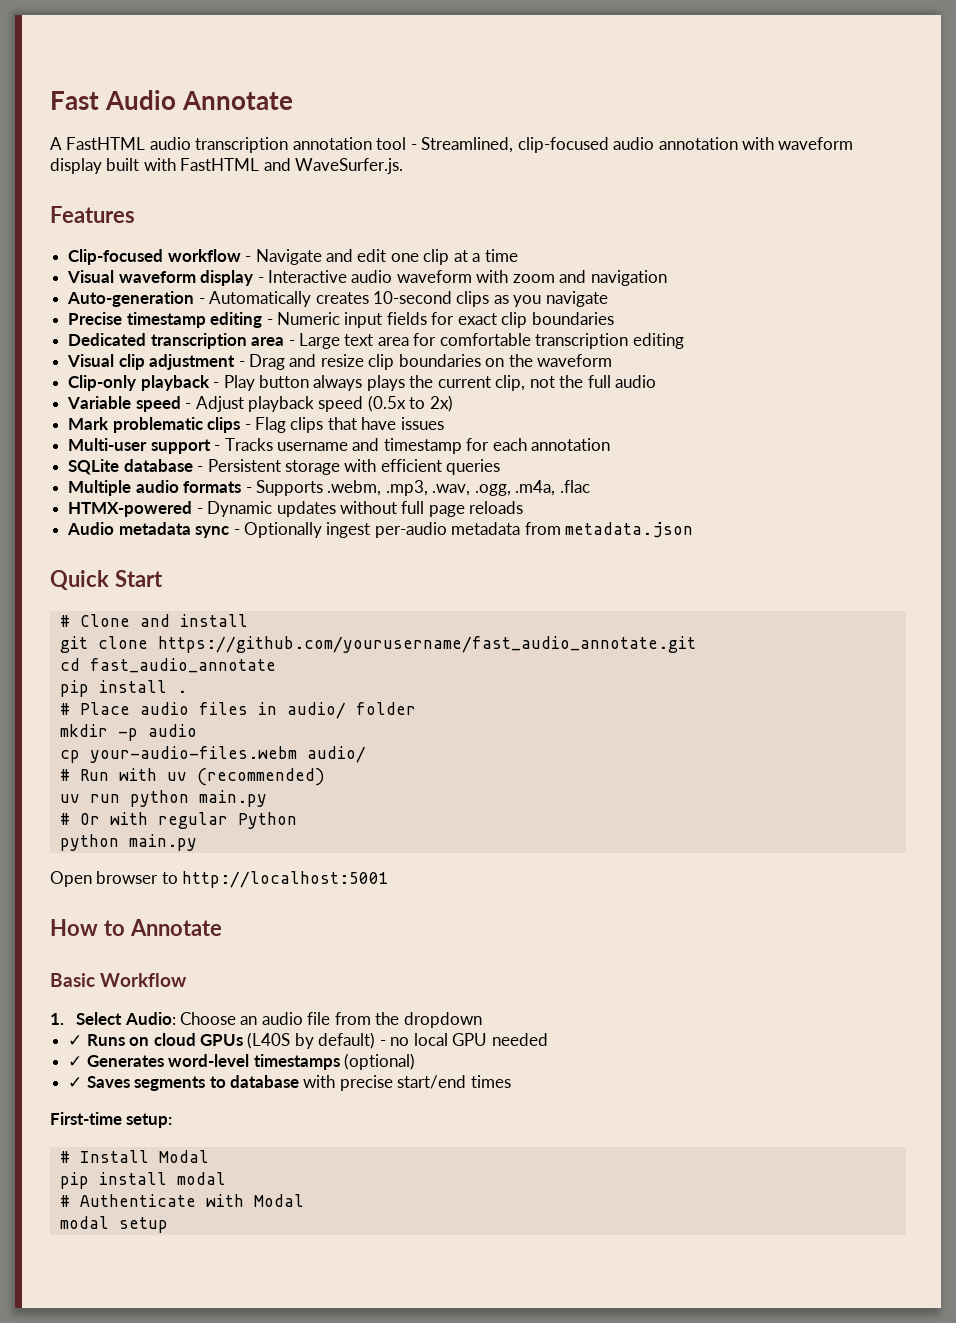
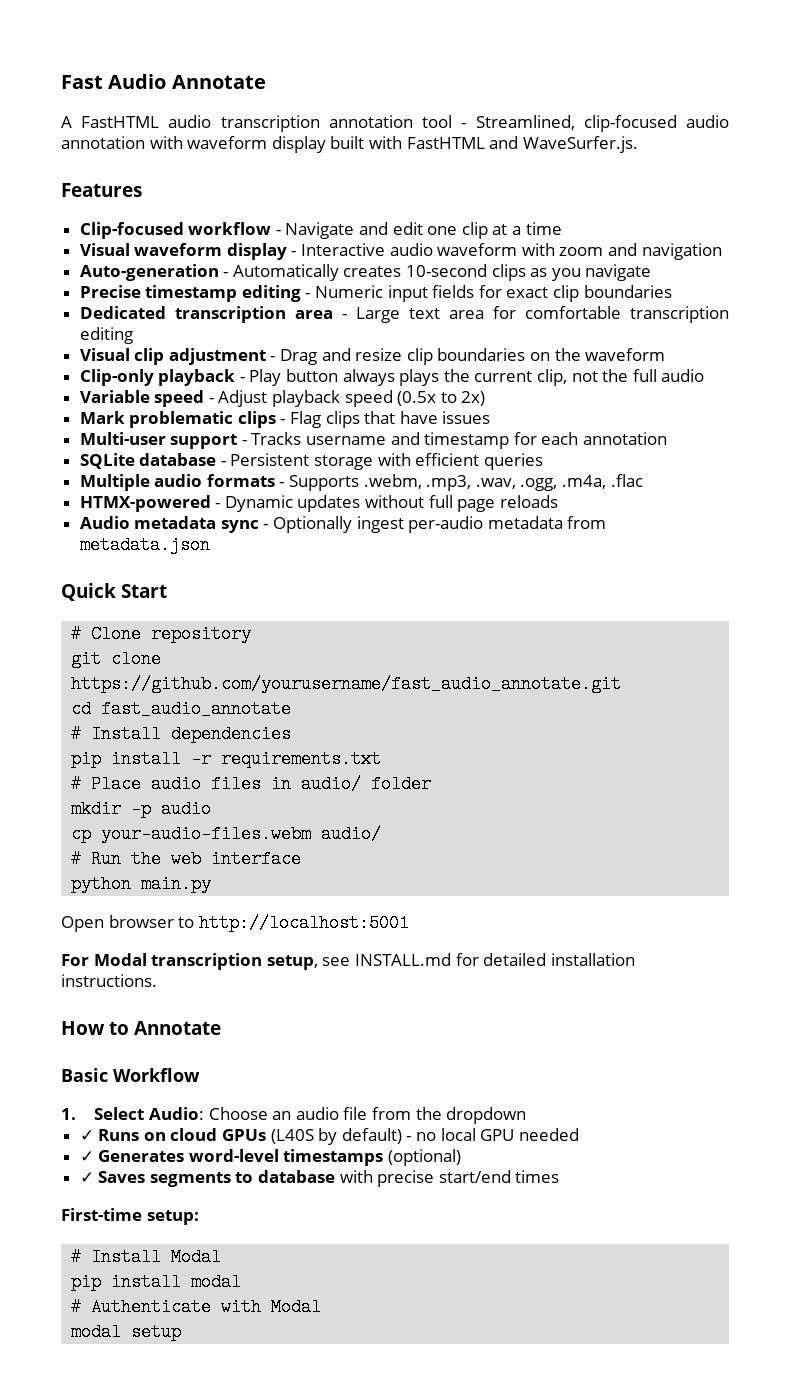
[139,614,248,627] and install -> [151,625,252,643] repository
[59,680,187,697] // pip install . -> [71,725,292,743] [71,750,382,768] // # Install dependencies // pip install -r requirements.txt
[118,768,325,786] [59,790,267,807] [59,812,297,829] with uv (recommended) // uv run python main.py // # Or with regular Python -> [131,850,302,868] the web interface
(390, 879) none -> [61,953,635,970] [61,974,157,987] // For Modal transcription setup, see INSTALL.md for detailed installation instructions.

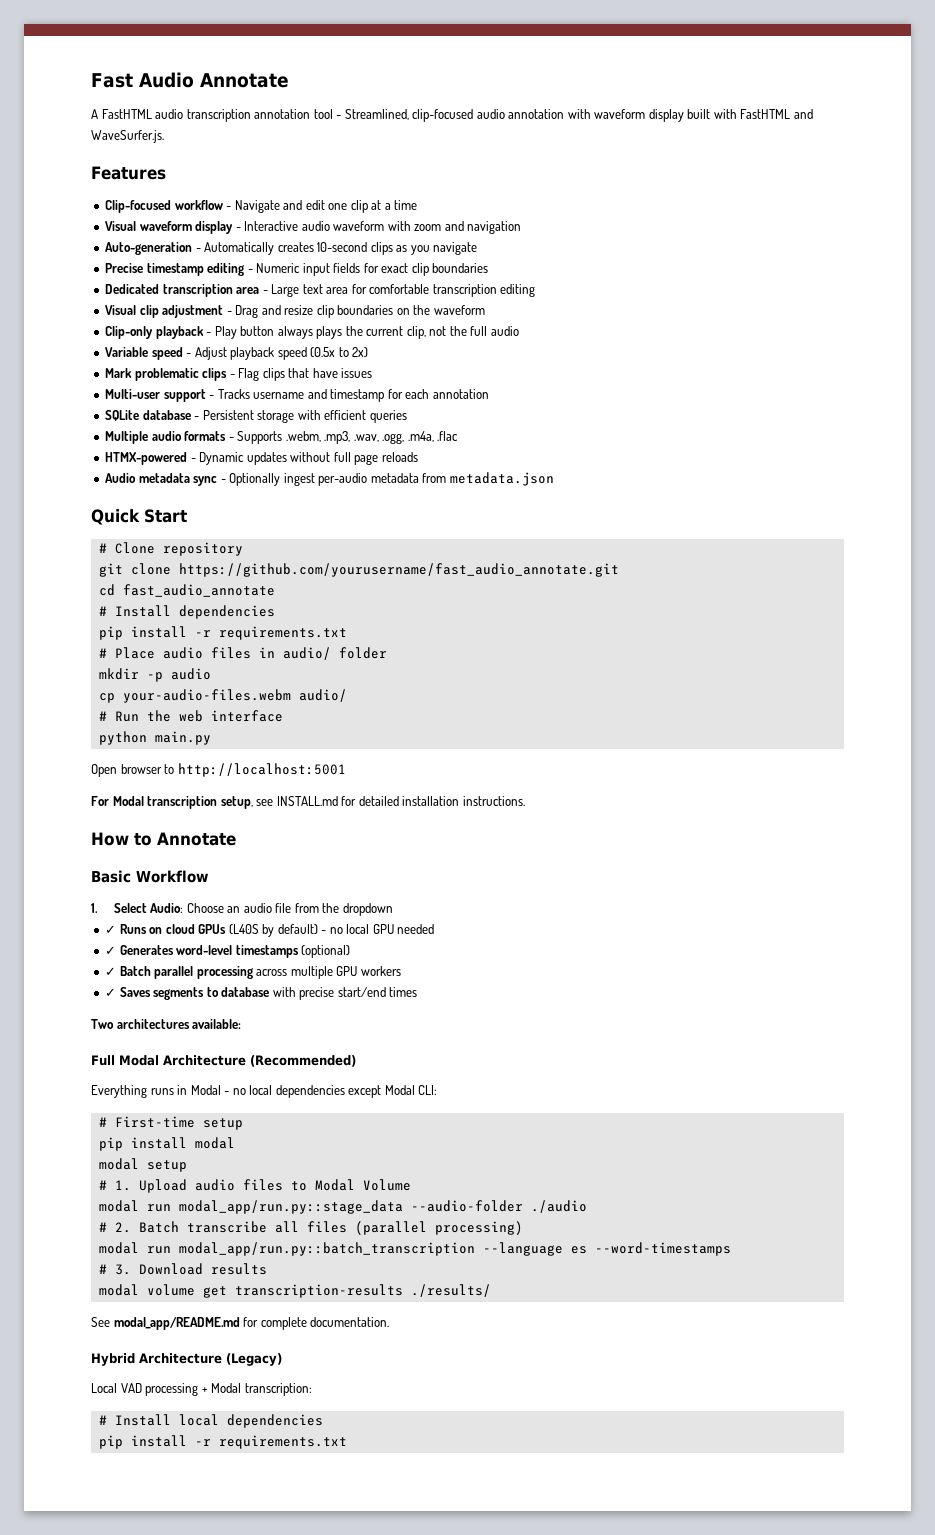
(462, 1157) none -> [105,966,401,979] // ✓ Batch parallel processing across multiple GPU workers
[61,1208,199,1225] [71,1248,222,1266] First-time setup: // # Install Modal -> [91,1019,242,1029] [91,1055,356,1067] [91,1085,438,1098] [98,1116,243,1130] Two architectures available: // Full Modal Architecture (Recommended) // Everything runs in Modal - no local dependencies except Modal CLI: // # First-time setup
[71,1298,322,1316] [71,1323,182,1341] // # Authenticate with Modal // modal setup -> [98,1158,187,1172] [98,1179,411,1193] [98,1200,587,1214] [98,1221,523,1235] [98,1242,731,1256] [98,1263,267,1275] [98,1284,491,1298] [91,1317,390,1330] [91,1353,282,1366] [91,1383,312,1396] [98,1414,323,1428] [98,1435,347,1449] // modal setup // # 1. Upload audio files to Modal Volume // modal run modal_app/run.py::stage_data --audio-folder ./audio // # 2. Batch transcribe all files (parallel processing) // modal run modal_app/run.py::batch_transcription --language es --word-timestamps // # 3. Download results // modal volume get transcription-results ./results/ // See modal_app/README.md for complete documentation. // Hybrid Architecture (Legacy) // Local VAD processing + Modal transcription: // # Install local dependencies // pip install -r requirements.txt

